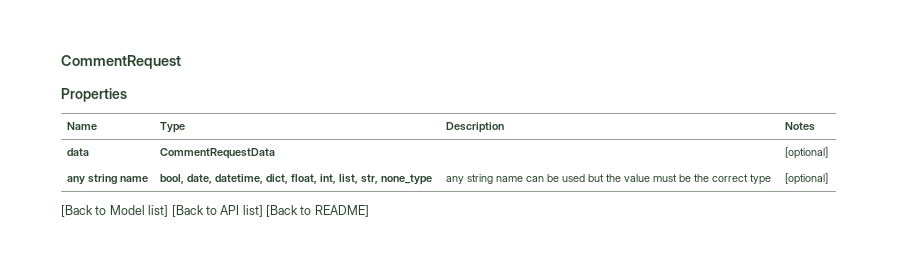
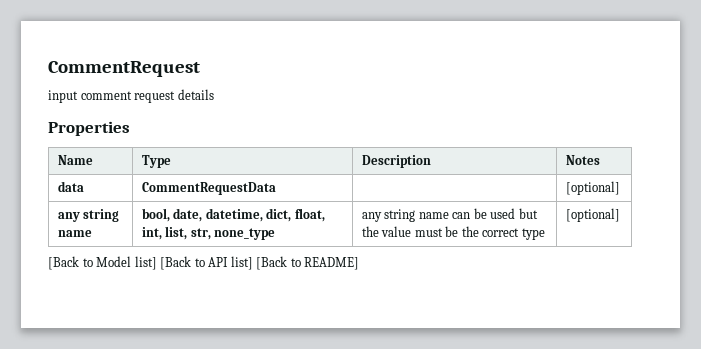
(181, 62) none -> [48,89,214,103] // input comment request details

